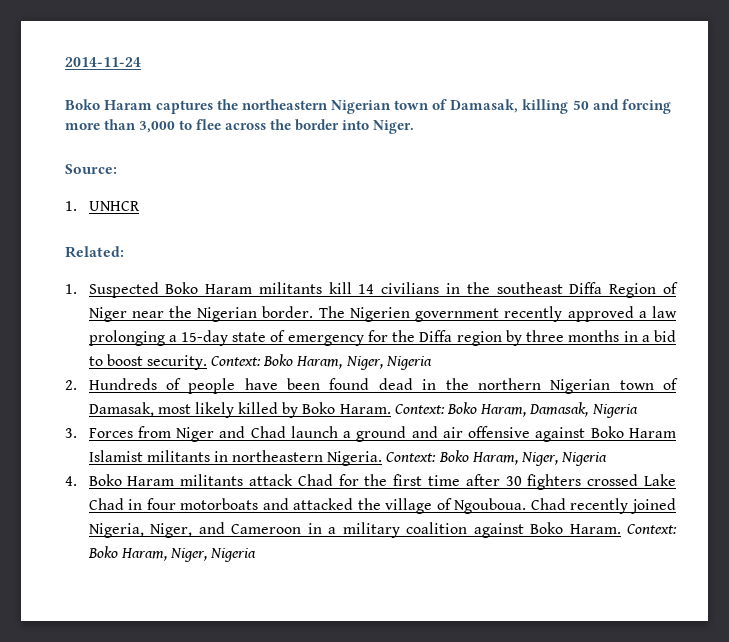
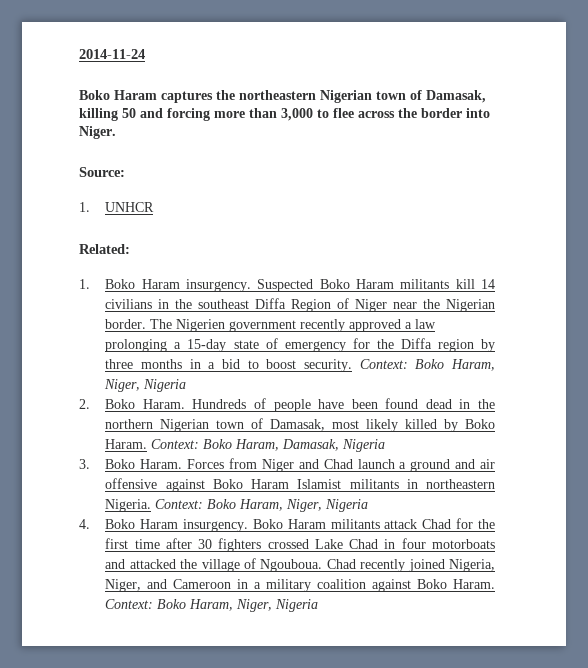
(77, 289) none -> [105,279,252,292] Boko Haram insurgency.
(77, 385) none -> [105,399,185,409] Boko Haram.
(77, 433) none -> [105,459,183,469] Boko Haram.
(175, 481) none -> [183,519,326,532] insurgency. Boko Haram

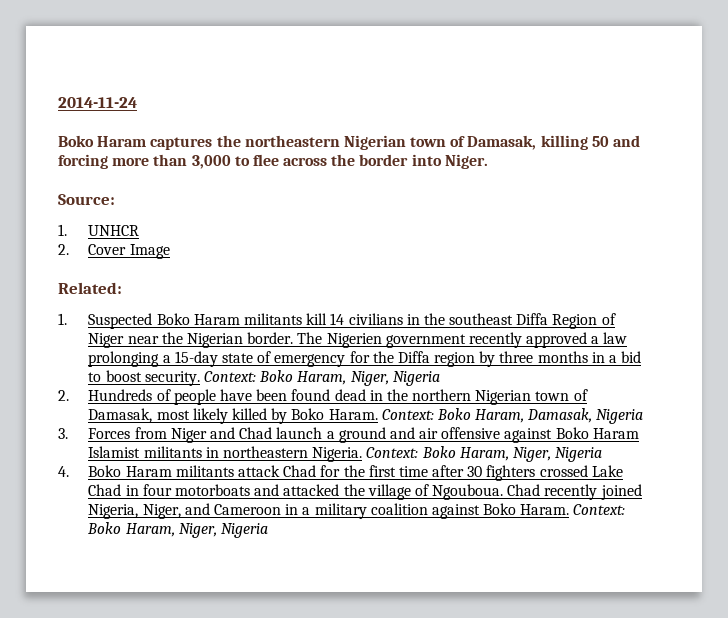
(155, 207) none -> [58,244,170,259] // 2. Cover Image
[105,279,252,292] Boko Haram insurgency. -> (67, 319) none
[105,399,185,409] Boko Haram. -> (69, 395) none
[105,459,183,469] Boko Haram. -> (68, 433) none
[183,519,326,532] insurgency. Boko Haram -> (172, 471) none

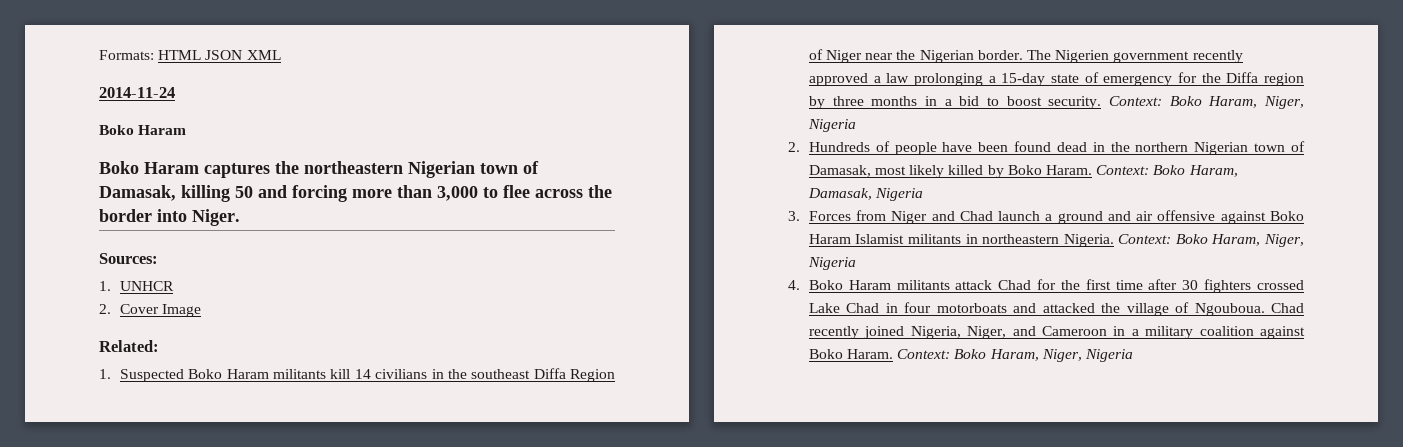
(58, 102) none -> [99,50,281,60] Formats: HTML JSON XML //
(147, 141) none -> [99,161,199,174] // Boko Haram
[58,194,115,205] Source: -> [99,253,158,264] Sources:

